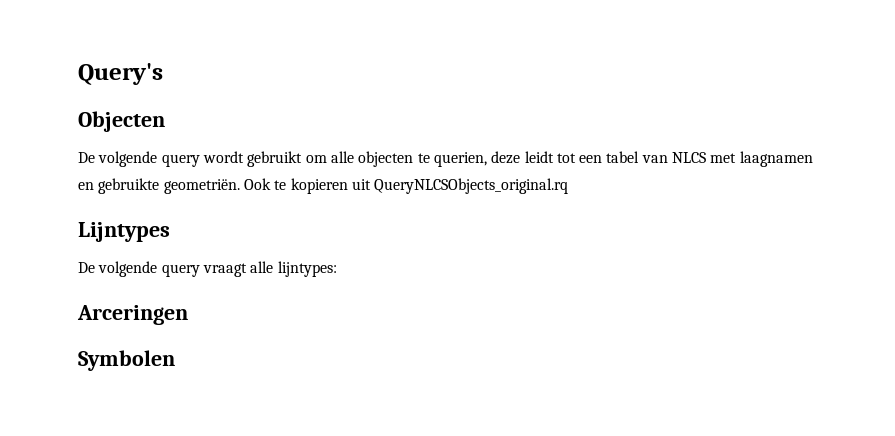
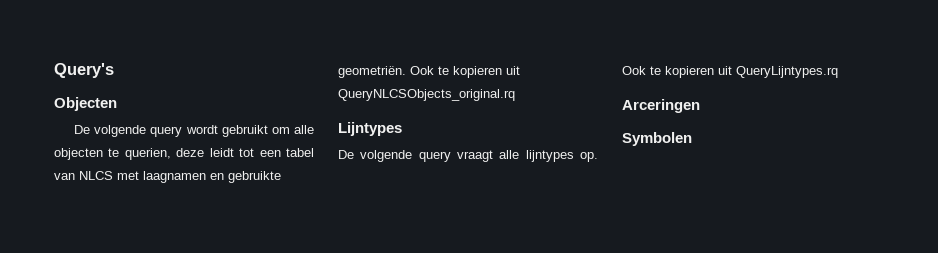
[277,261,337,277] lijntypes: -> [525,150,598,162] [622,66,838,78] lijntypes op. Ook te kopieren uit QueryLijntypes.rq

